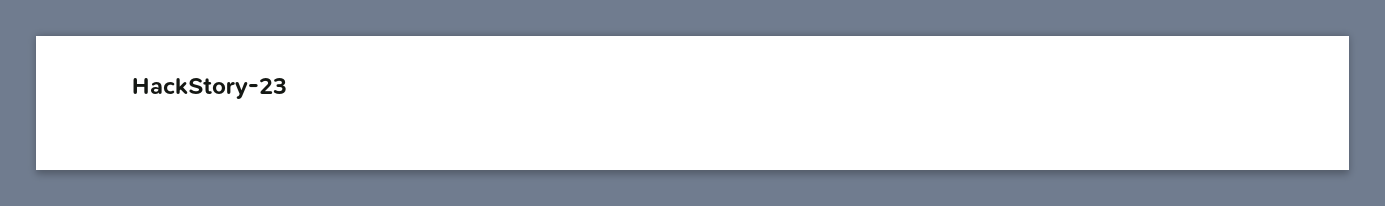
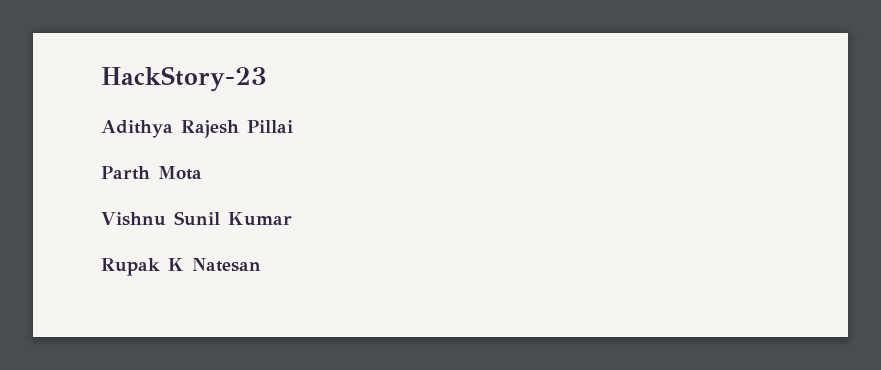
(287, 88) none -> [101,120,293,138] [101,166,202,180] [101,211,292,226] [101,258,261,276] // Adithya Rajesh Pillai // Parth Mota // Vishnu Sunil Kumar // Rupak K Natesan

